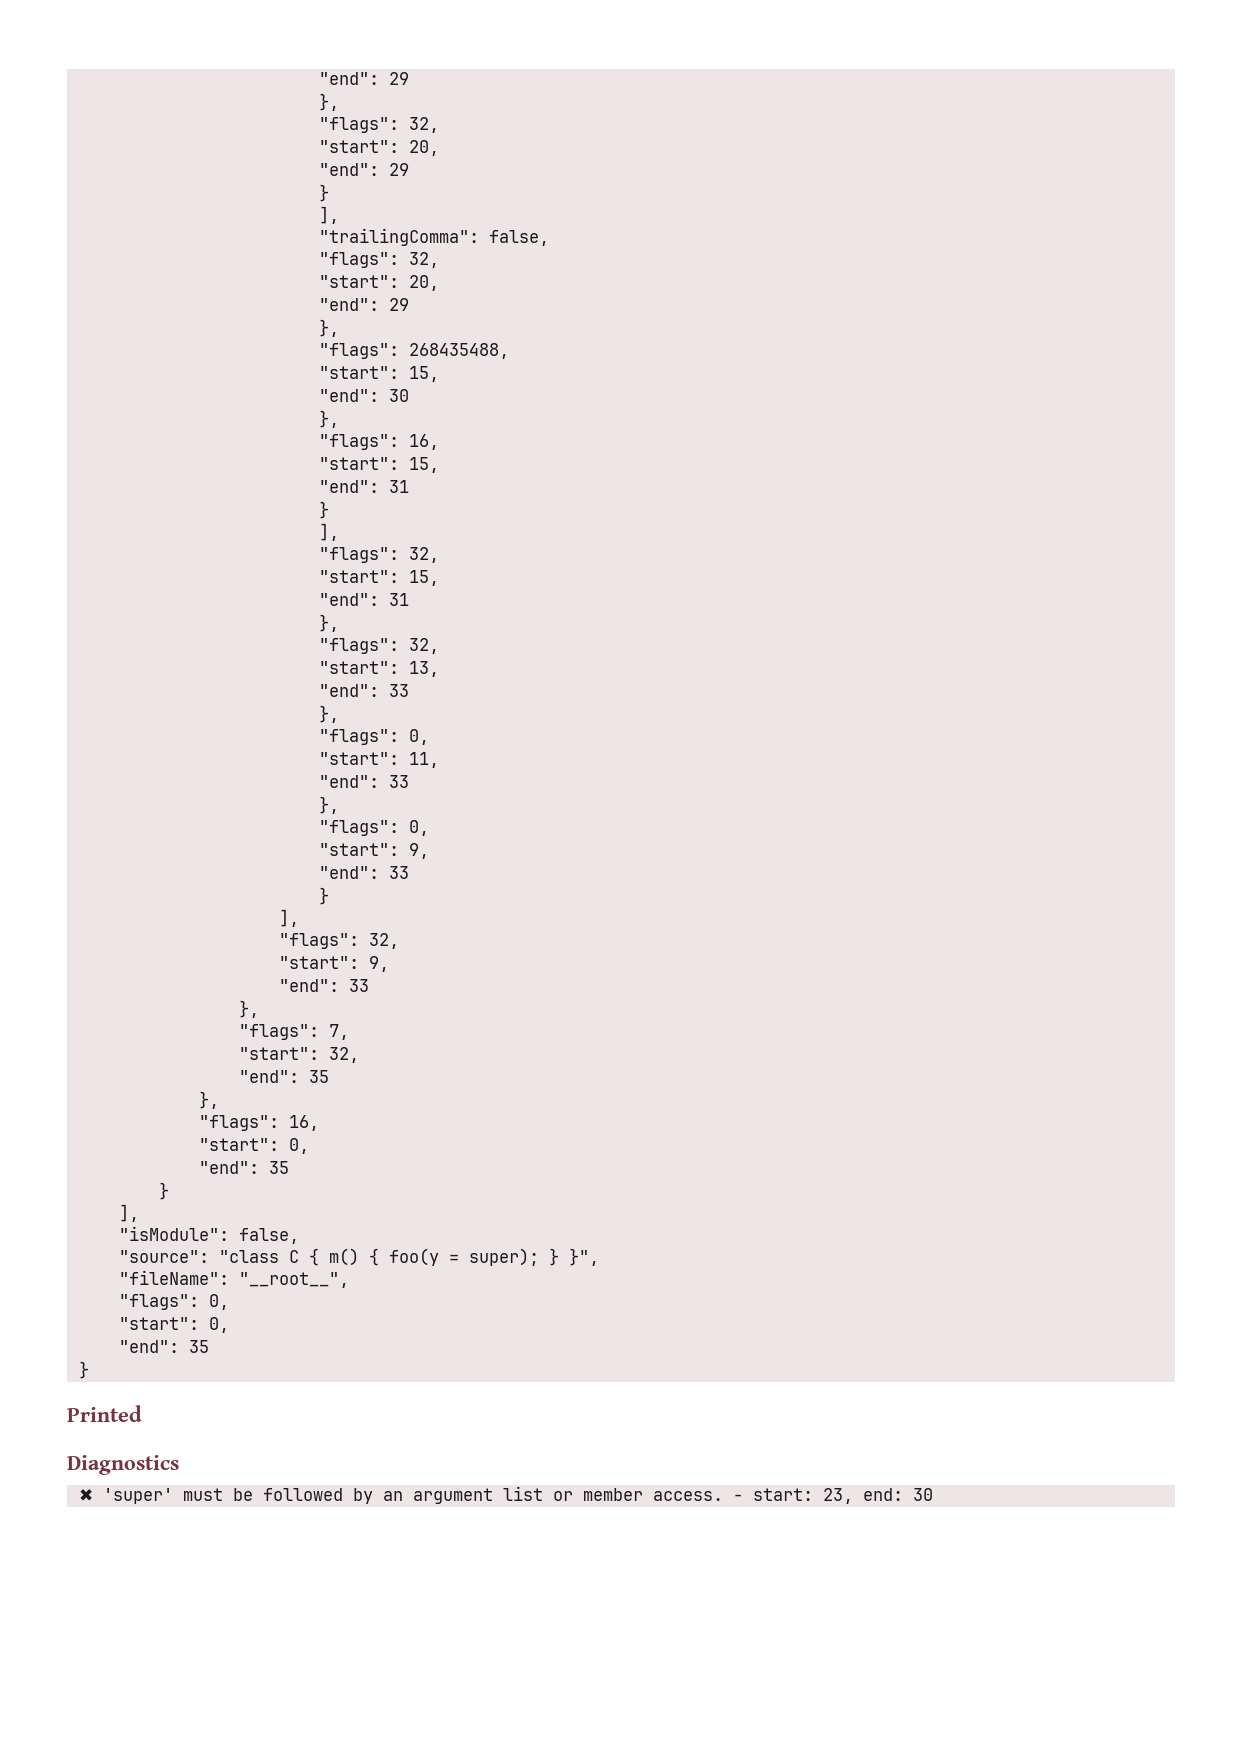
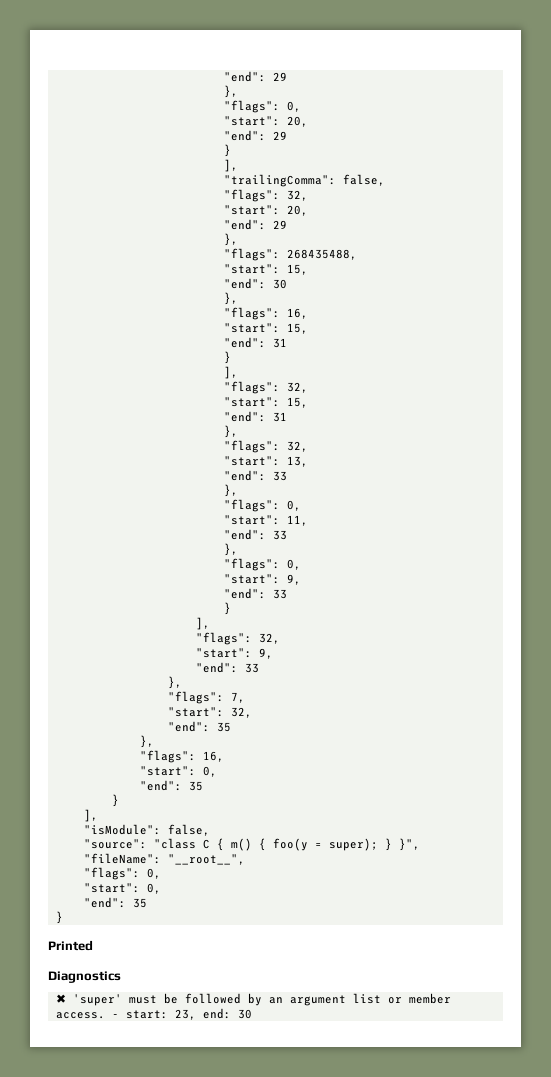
[318,72,409,85] [318,93,339,111] [318,117,439,133] "end": 29 // }, // "flags": 32, -> [223,71,287,82] [223,85,238,98] [223,100,301,113] "end": 29 // }, // "flags": 0,

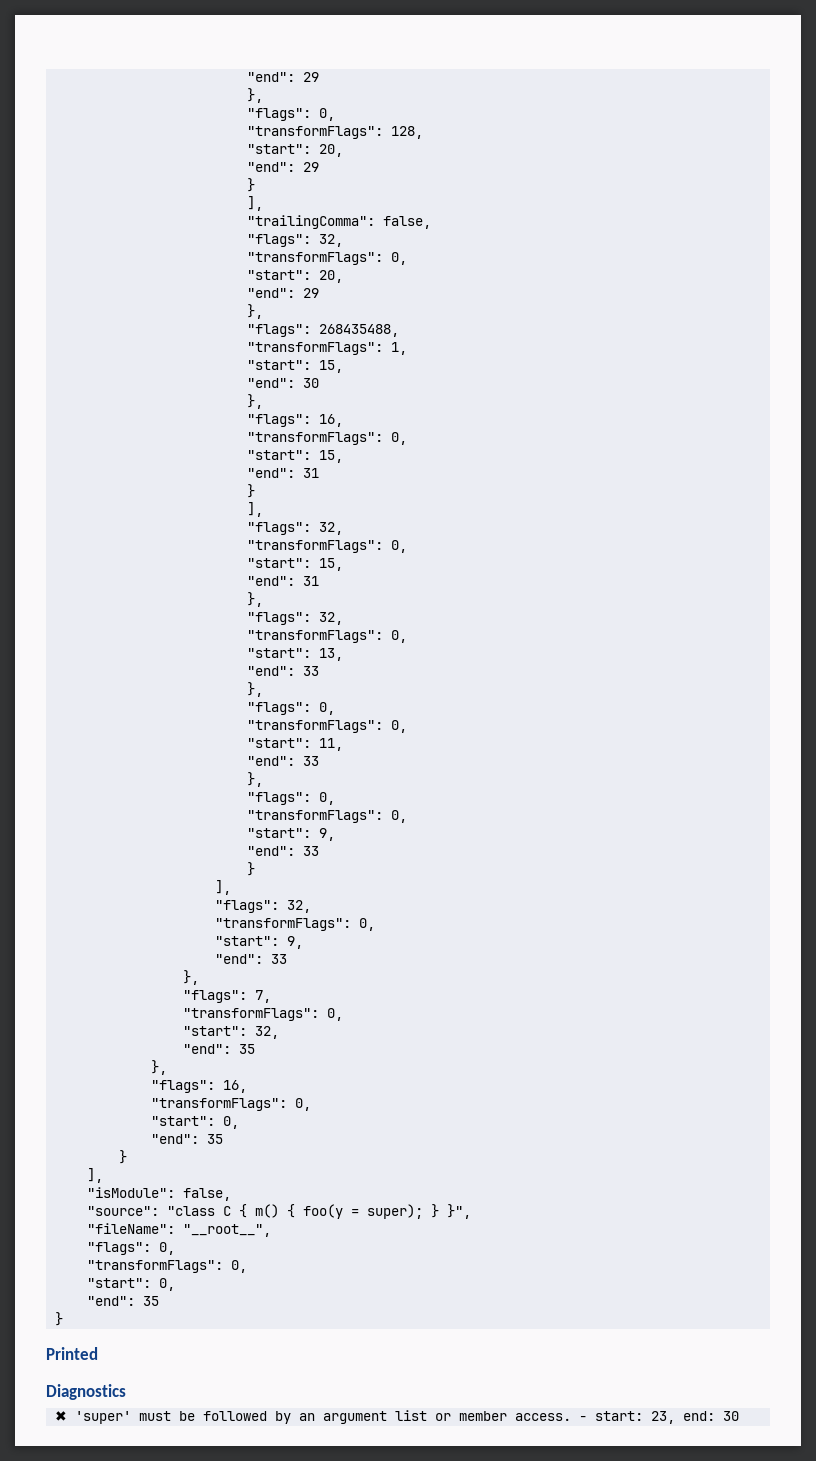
(301, 106) none -> [247,126,424,139] // "transformFlags": 128,
(308, 195) none -> [247,252,408,265] // "transformFlags": 0,
(357, 254) none -> [247,342,408,355] // "transformFlags": 1,
(308, 313) none -> [247,432,408,445] // "transformFlags": 0,
(308, 387) none -> [247,540,408,553] // "transformFlags": 0,
(308, 446) none -> [247,630,408,643] // "transformFlags": 0,
(301, 505) none -> [247,720,408,733] // "transformFlags": 0,
(301, 564) none -> [247,810,408,823] // "transformFlags": 0,
(280, 638) none -> [215,918,376,931] // "transformFlags": 0,
(245, 697) none -> [183,1008,344,1021] // "transformFlags": 0,
(224, 756) none -> [151,1098,312,1111] // "transformFlags": 0,
(161, 873) none -> [87,1260,248,1273] // "transformFlags": 0,

